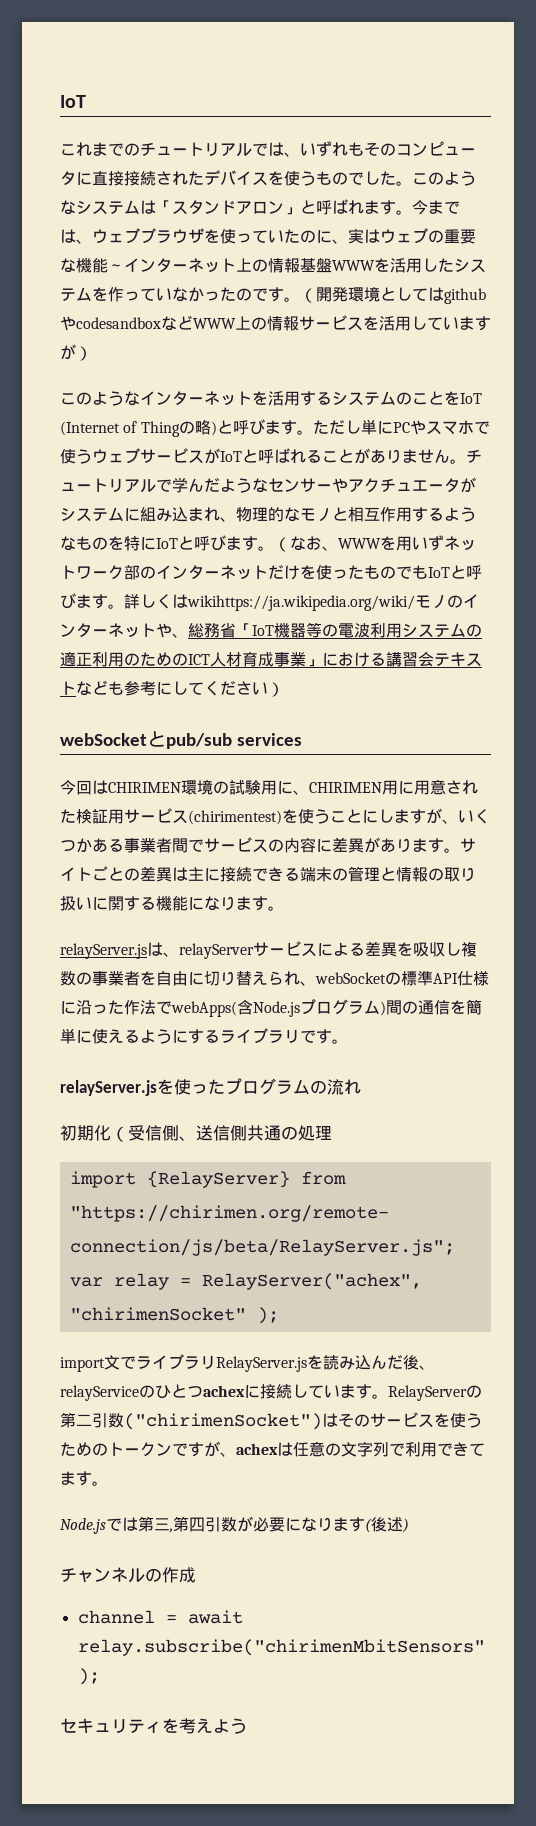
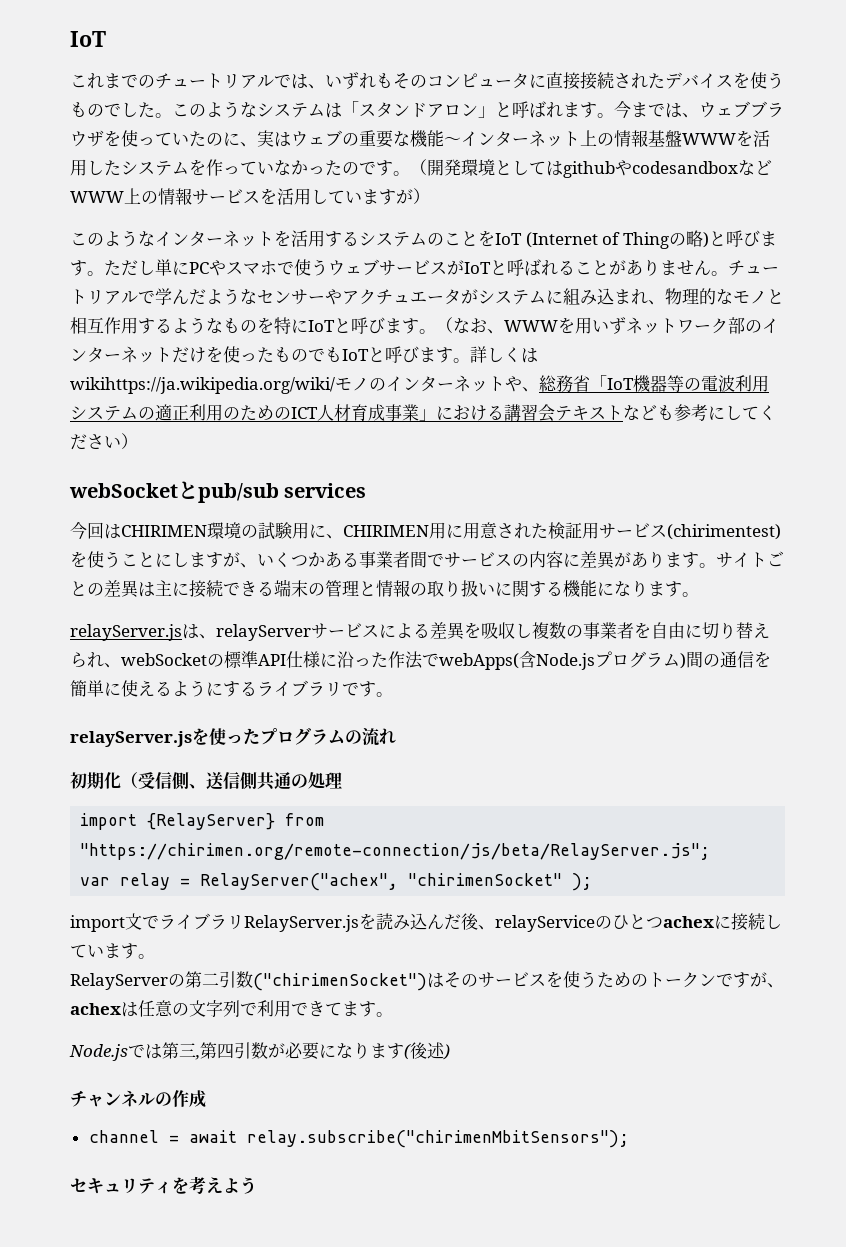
(388, 1396) none -> (155, 956) //

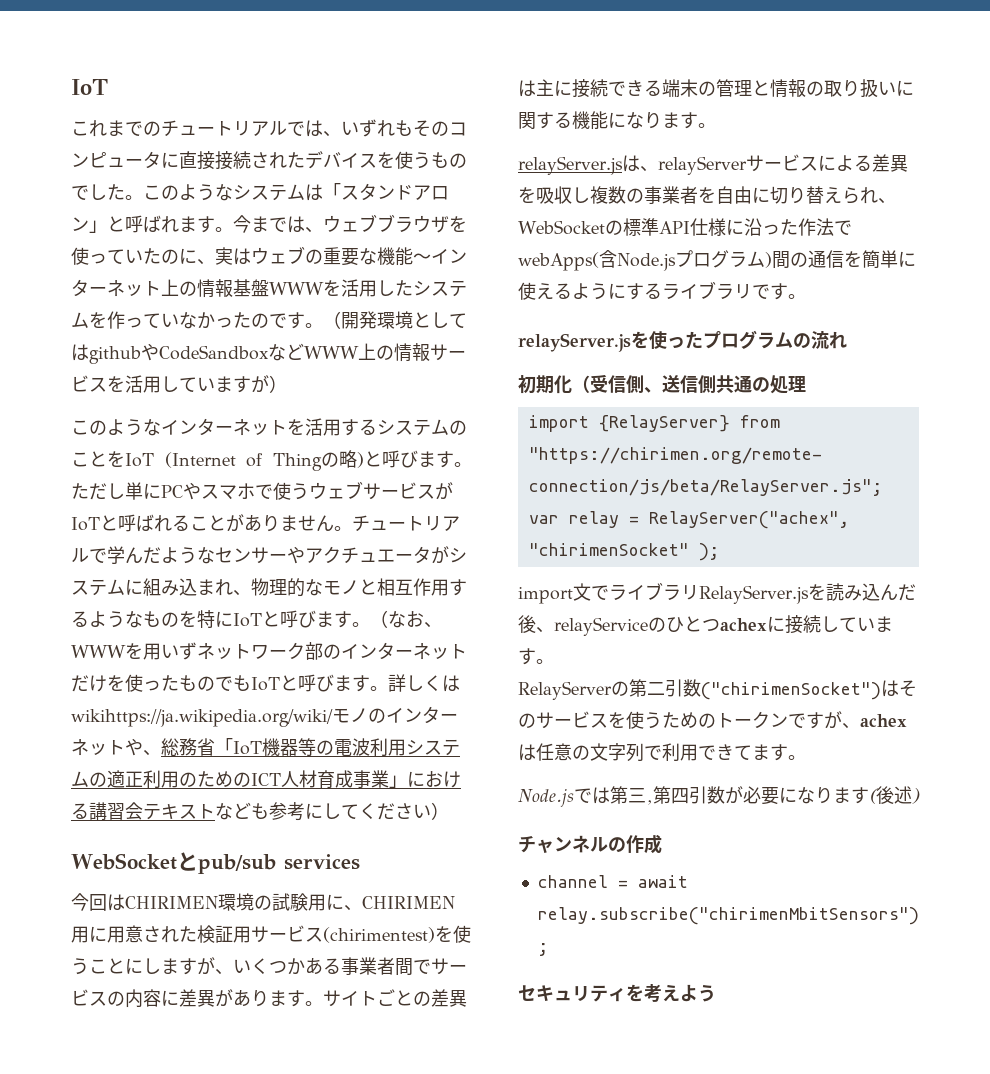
[632,161,738,174] codesandbox -> [159,345,269,360] CodeSandbox
[69,483,178,498] webSocket -> [71,853,177,870] WebSocket
[121,653,207,666] webSocket -> [518,220,605,235] WebSocket

